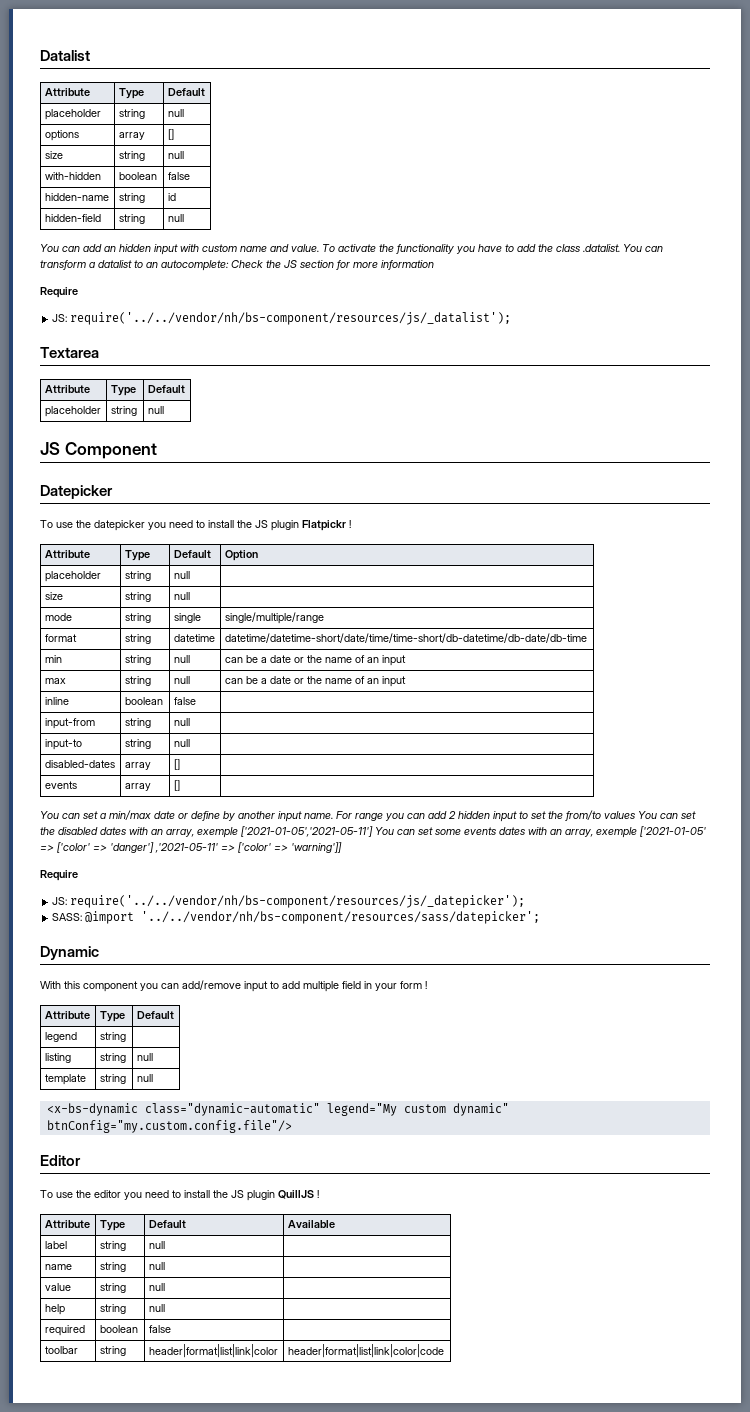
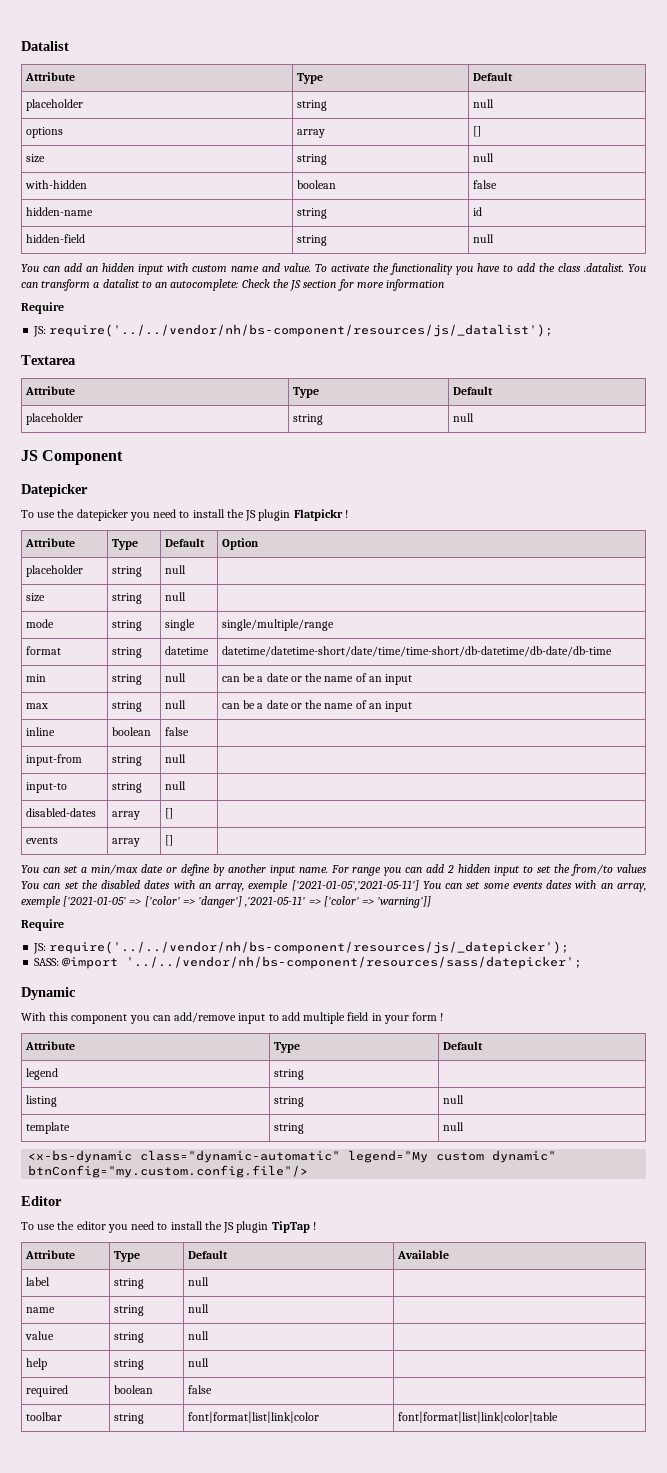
[278,1190,314,1199] QuillJS -> [271,1221,310,1233] TipTap
[148,1344,278,1358] [287,1344,444,1358] header|format|list|link|color | header|format|list|link|color|code -> [187,1411,319,1423] [397,1411,558,1423] font|format|list|link|color | font|format|list|link|color|table

